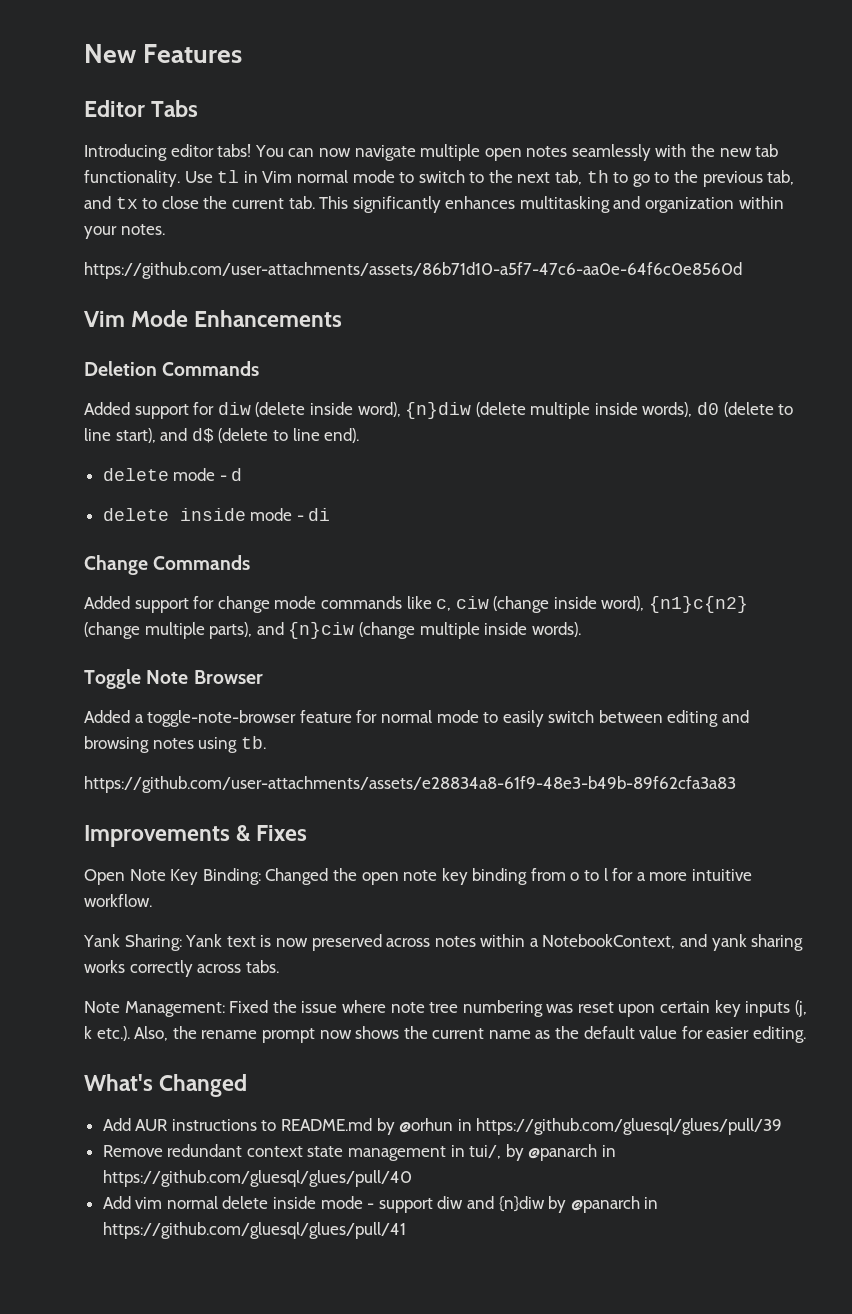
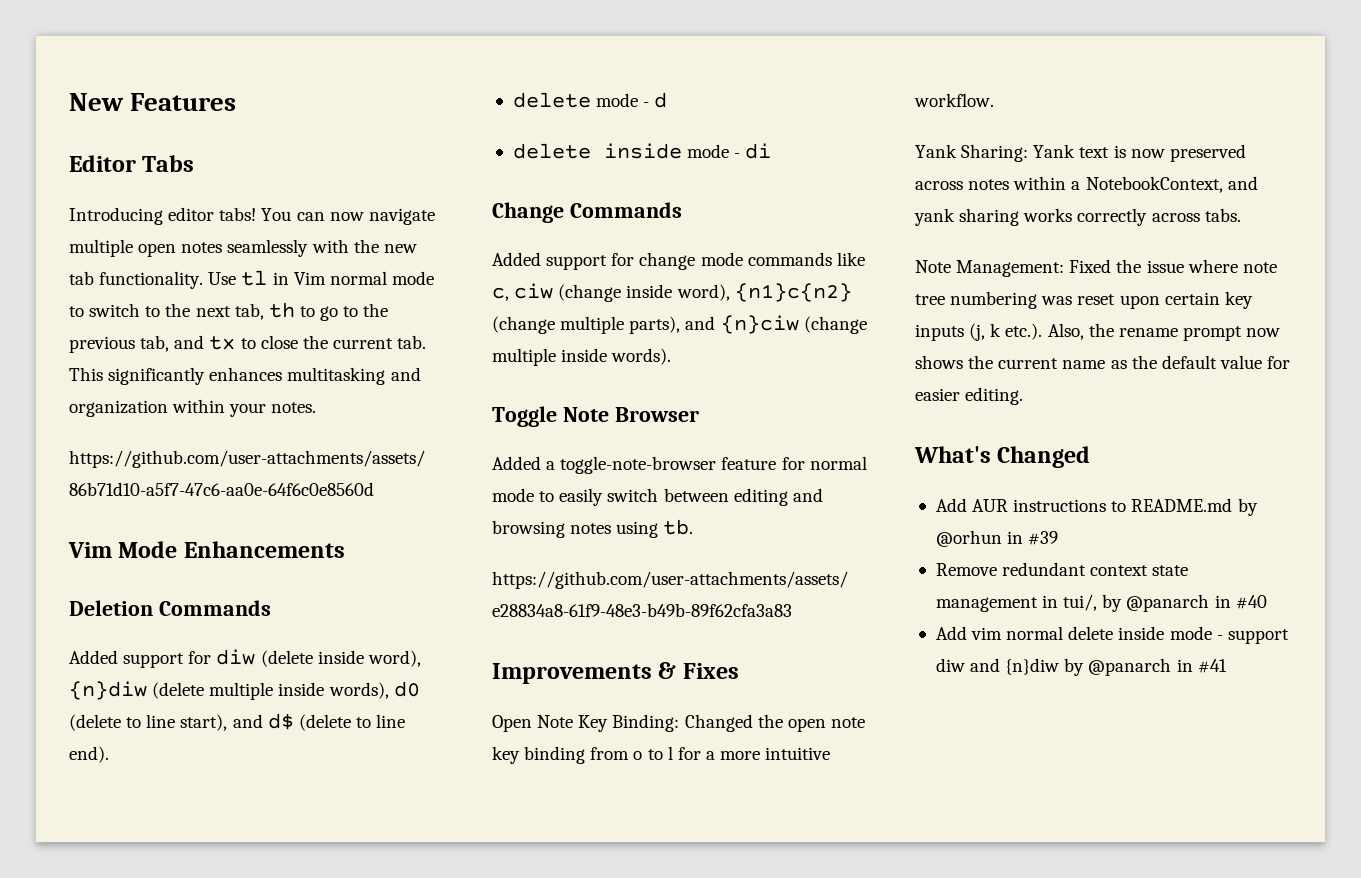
[476,1118,783,1135] https://github.com/gluesql/glues/pull/39 -> [1028,531,1059,545] #39
[102,1170,412,1187] https://github.com/gluesql/glues/pull/40 -> [1235,595,1267,609] #40
[102,1222,406,1239] https://github.com/gluesql/glues/pull/41 -> [1197,659,1227,673] #41

